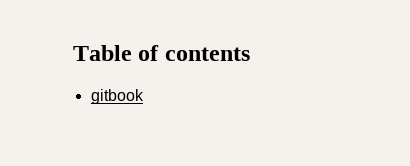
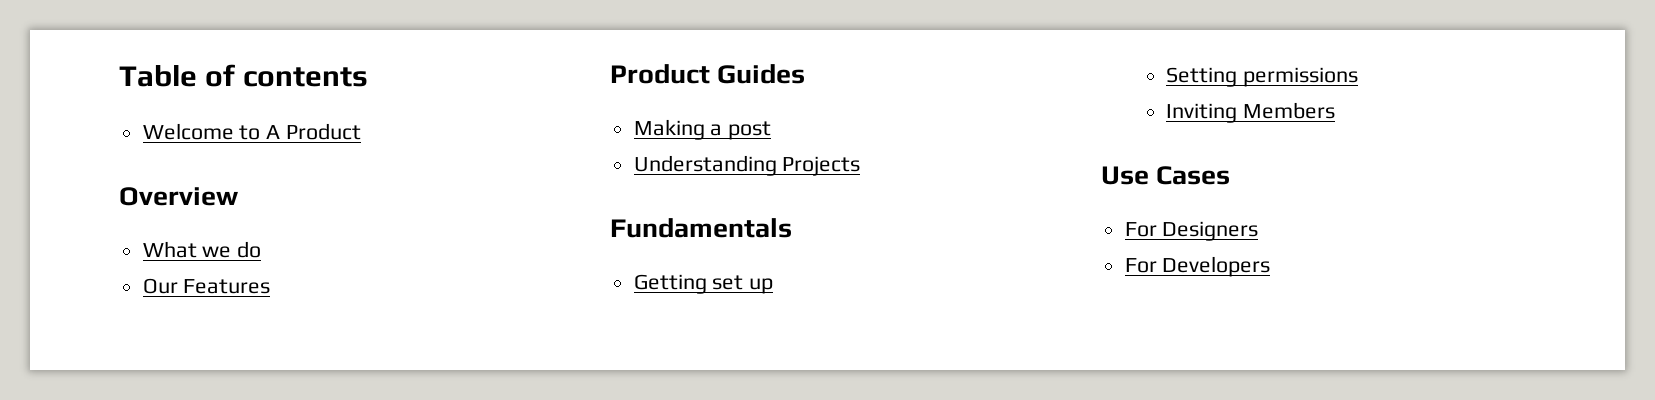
[90,89,144,104] gitbook -> [142,123,362,140] [119,187,238,206] [142,241,262,258] [142,278,271,294] [610,64,806,84] [633,119,772,140] [633,155,861,176] [610,218,792,238] [633,274,774,294] [1166,67,1358,87] [1166,102,1335,123] [1101,166,1231,185] [1124,221,1259,241] [1124,256,1271,277] Welcome to A Product // Overview // What we do // Our Features // Product Guides // Making a post // Understanding Projects // Fundamentals // Getting set up // Setting permissions // Inviting Members // Use Cases // For Designers // For Developers

